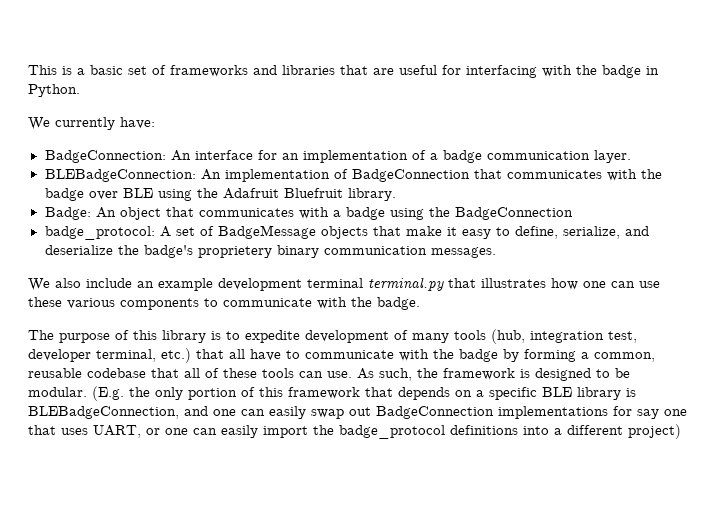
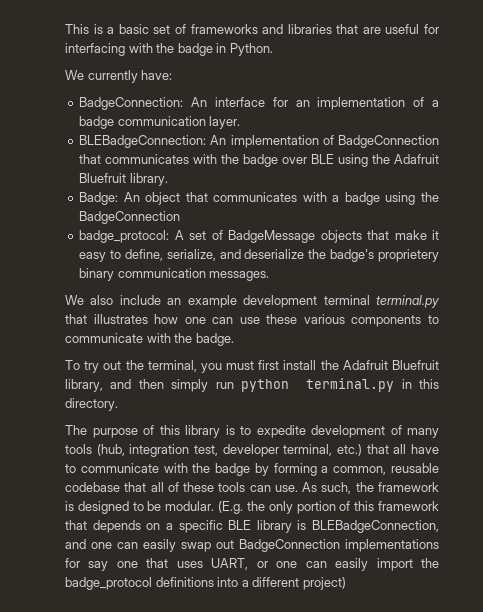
(420, 303) none -> [65,360,439,373] [65,378,439,392] [65,398,118,411] // To try out the terminal, you must first install the Adafruit Bluefruit library, and then simply run python terminal.py in this directory.

